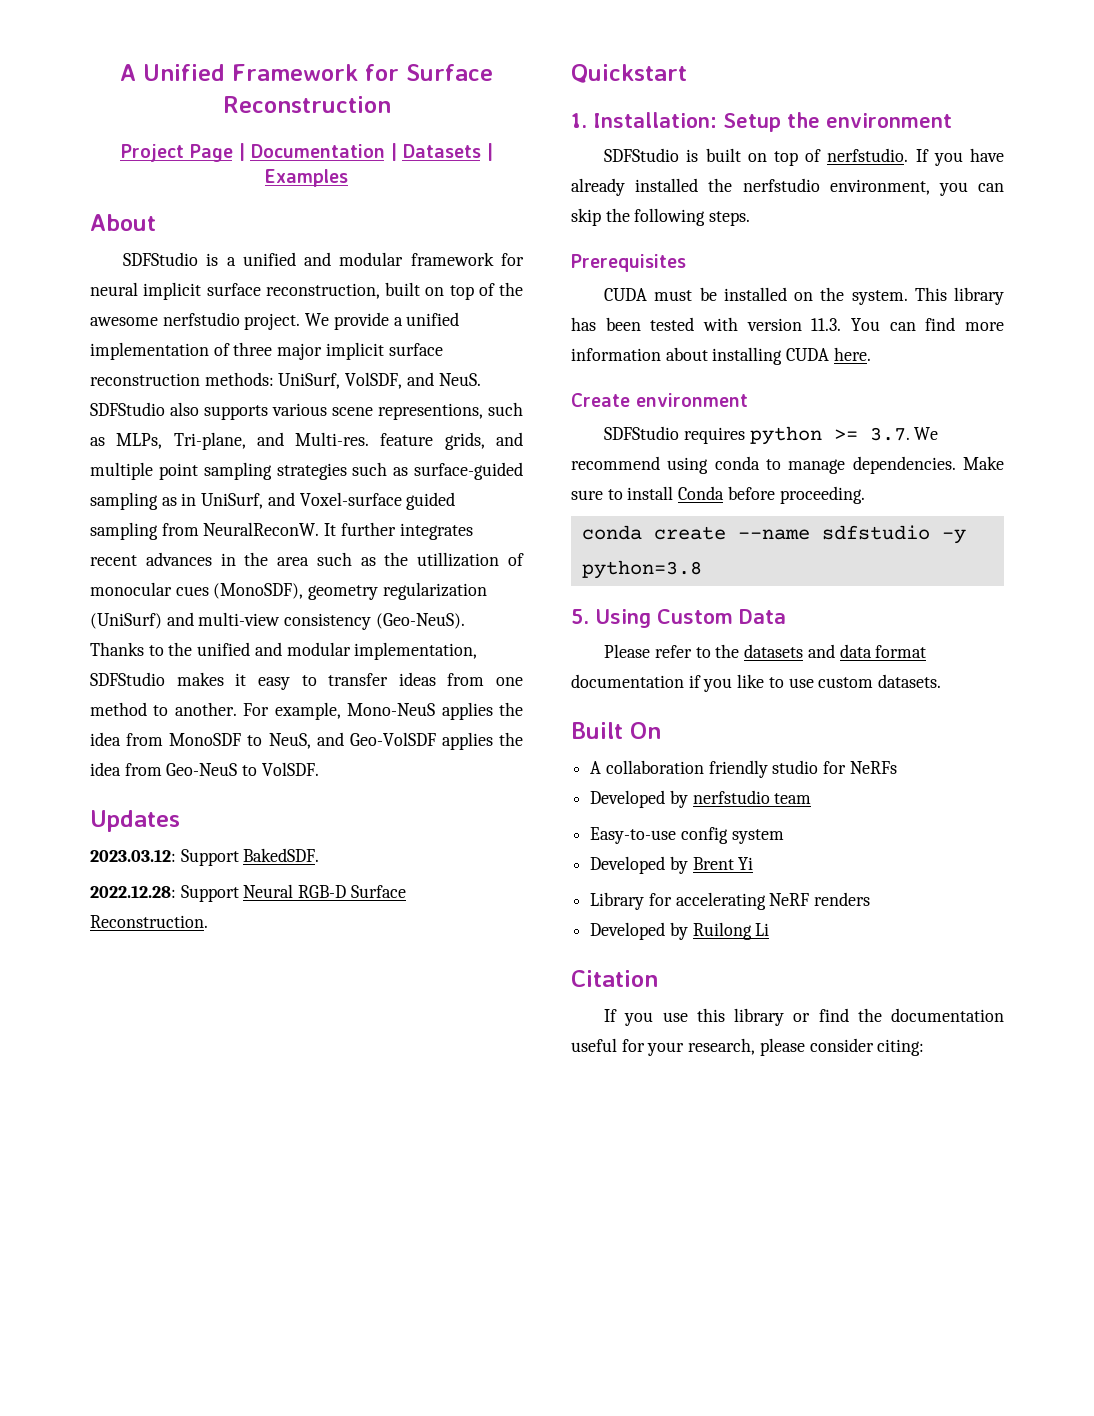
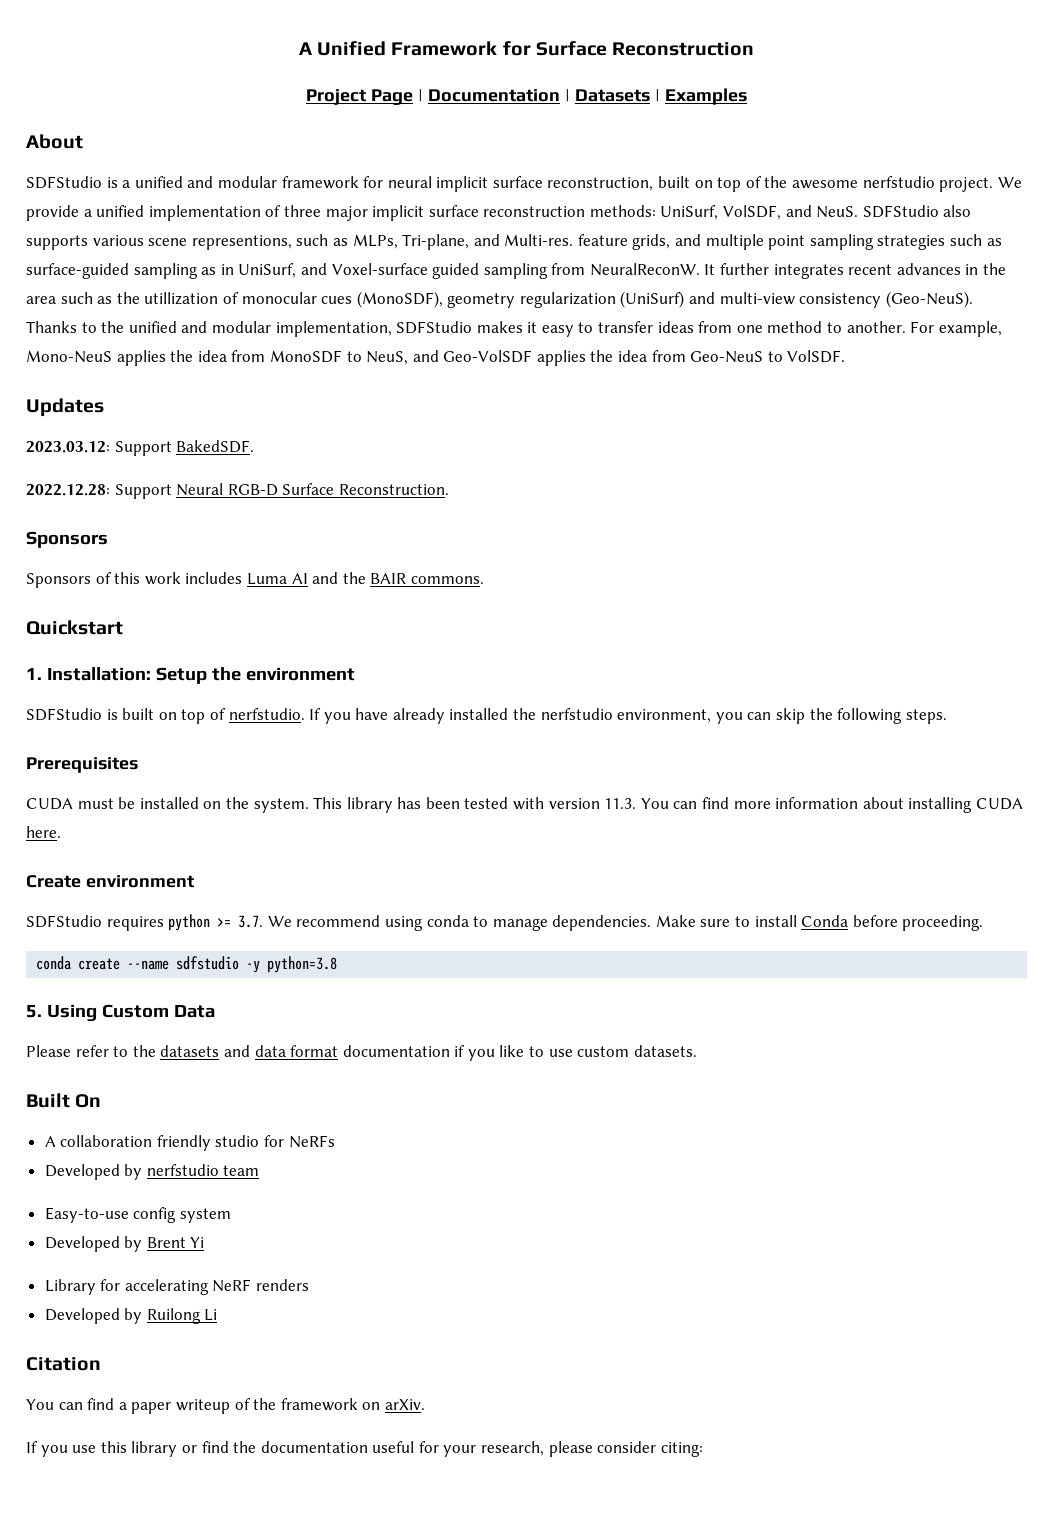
(208, 921) none -> [26,531,108,548] [26,572,484,588] // Sponsors // Sponsors of this work includes Luma AI and the BAIR commons.
(658, 978) none -> [26,1398,425,1414] // You can find a paper writeup of the framework on arXiv.

